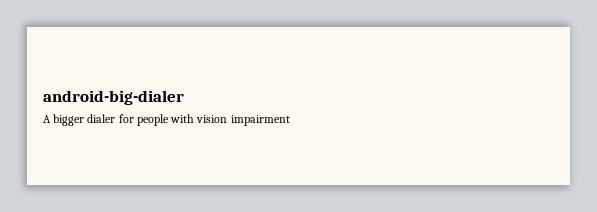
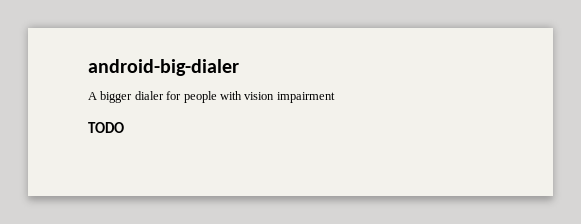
(290, 120) none -> [88,122,124,133] // TODO

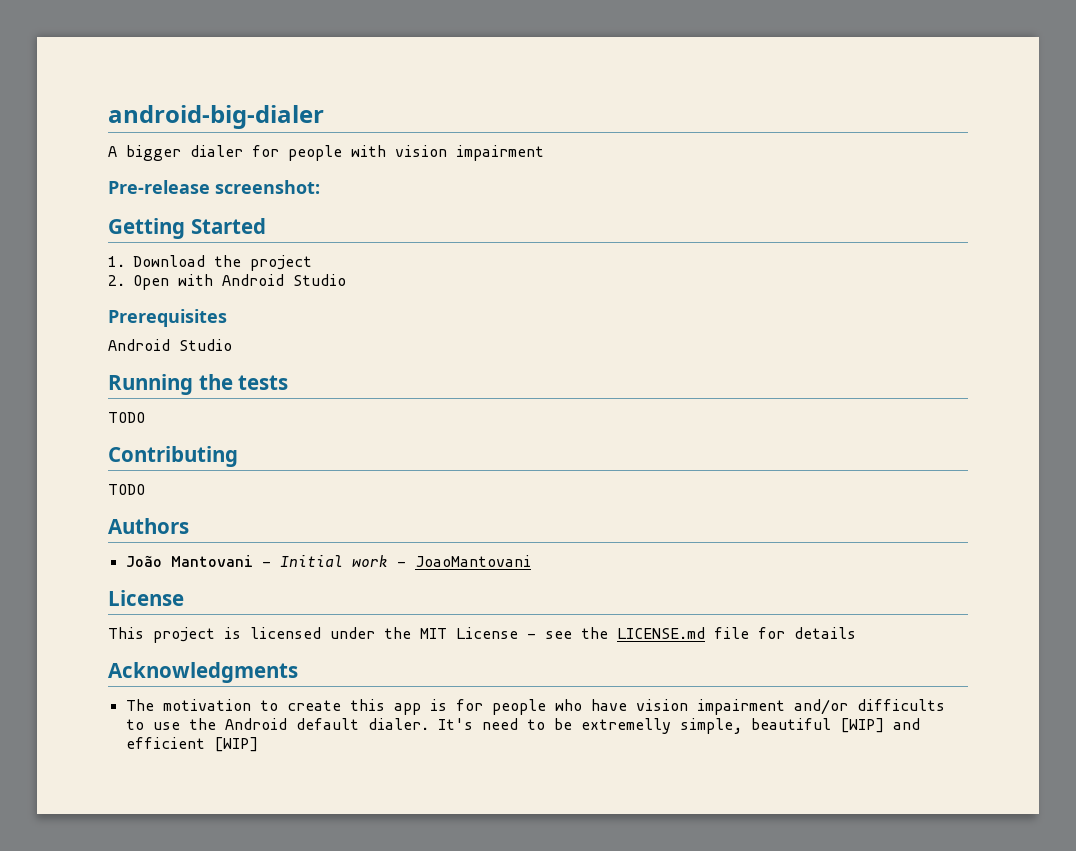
[88,122,124,133] TODO -> [108,180,320,194] [108,218,266,239] [108,255,312,271] [108,274,346,290] [108,309,227,327] [108,339,232,351] [108,374,289,395] [108,412,145,423] [108,446,238,467] [108,484,145,495] [108,518,189,534] [125,555,531,567] [108,590,184,606] [108,627,856,643] [108,662,298,683] [125,699,945,715] [125,718,920,734] [125,737,258,752] Pre-release screenshot: // Getting Started // 1. Download the project // 2. Open with Android Studio // Prerequisites // Android Studio // Running the tests // TODO // Contributing // TODO // Authors // João Mantovani - Initial work - JoaoMantovani // License // This project is licensed under the MIT License - see the LICENSE.md file for details // Acknowledgments // The motivation to create this app is for people who have vision impairment and/or difficults to use the Android default dialer. It's need to be extremelly simple, beautiful [WIP] and efficient [WIP]

